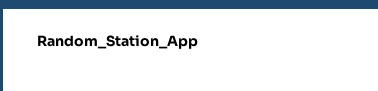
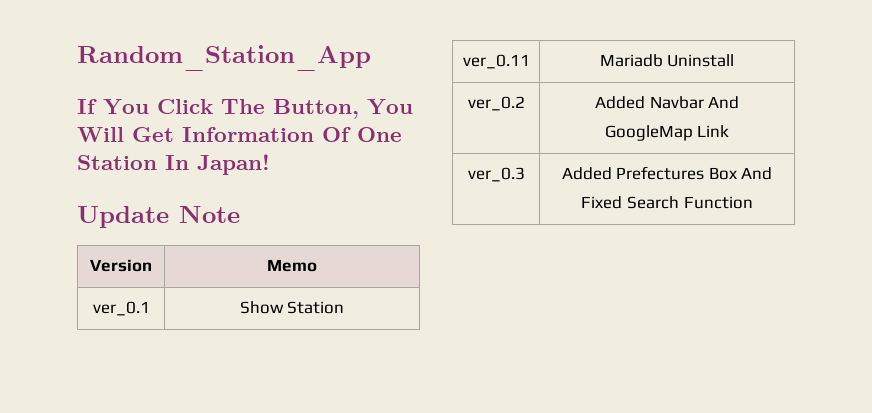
(198, 42) none -> [77,99,413,119] [77,127,402,142] [77,154,270,175] [77,206,240,228] [90,259,152,272] [267,259,317,272] [92,301,150,316] [239,301,345,314] [462,54,530,69] [599,54,735,67] [467,96,525,111] [594,96,740,109] [604,125,730,141] [467,167,525,182] [561,166,773,180] [581,196,753,209] // If You Click The Button, You Will Get Information Of One Station In Japan! // Update Note // Version | Memo // ver_0.1 | Show Station // ver_0.11 | Mariadb Uninstall // ver_0.2 | Added Navbar And GoogleMap Link // ver_0.3 | Added Prefectures Box And Fixed Search Function

